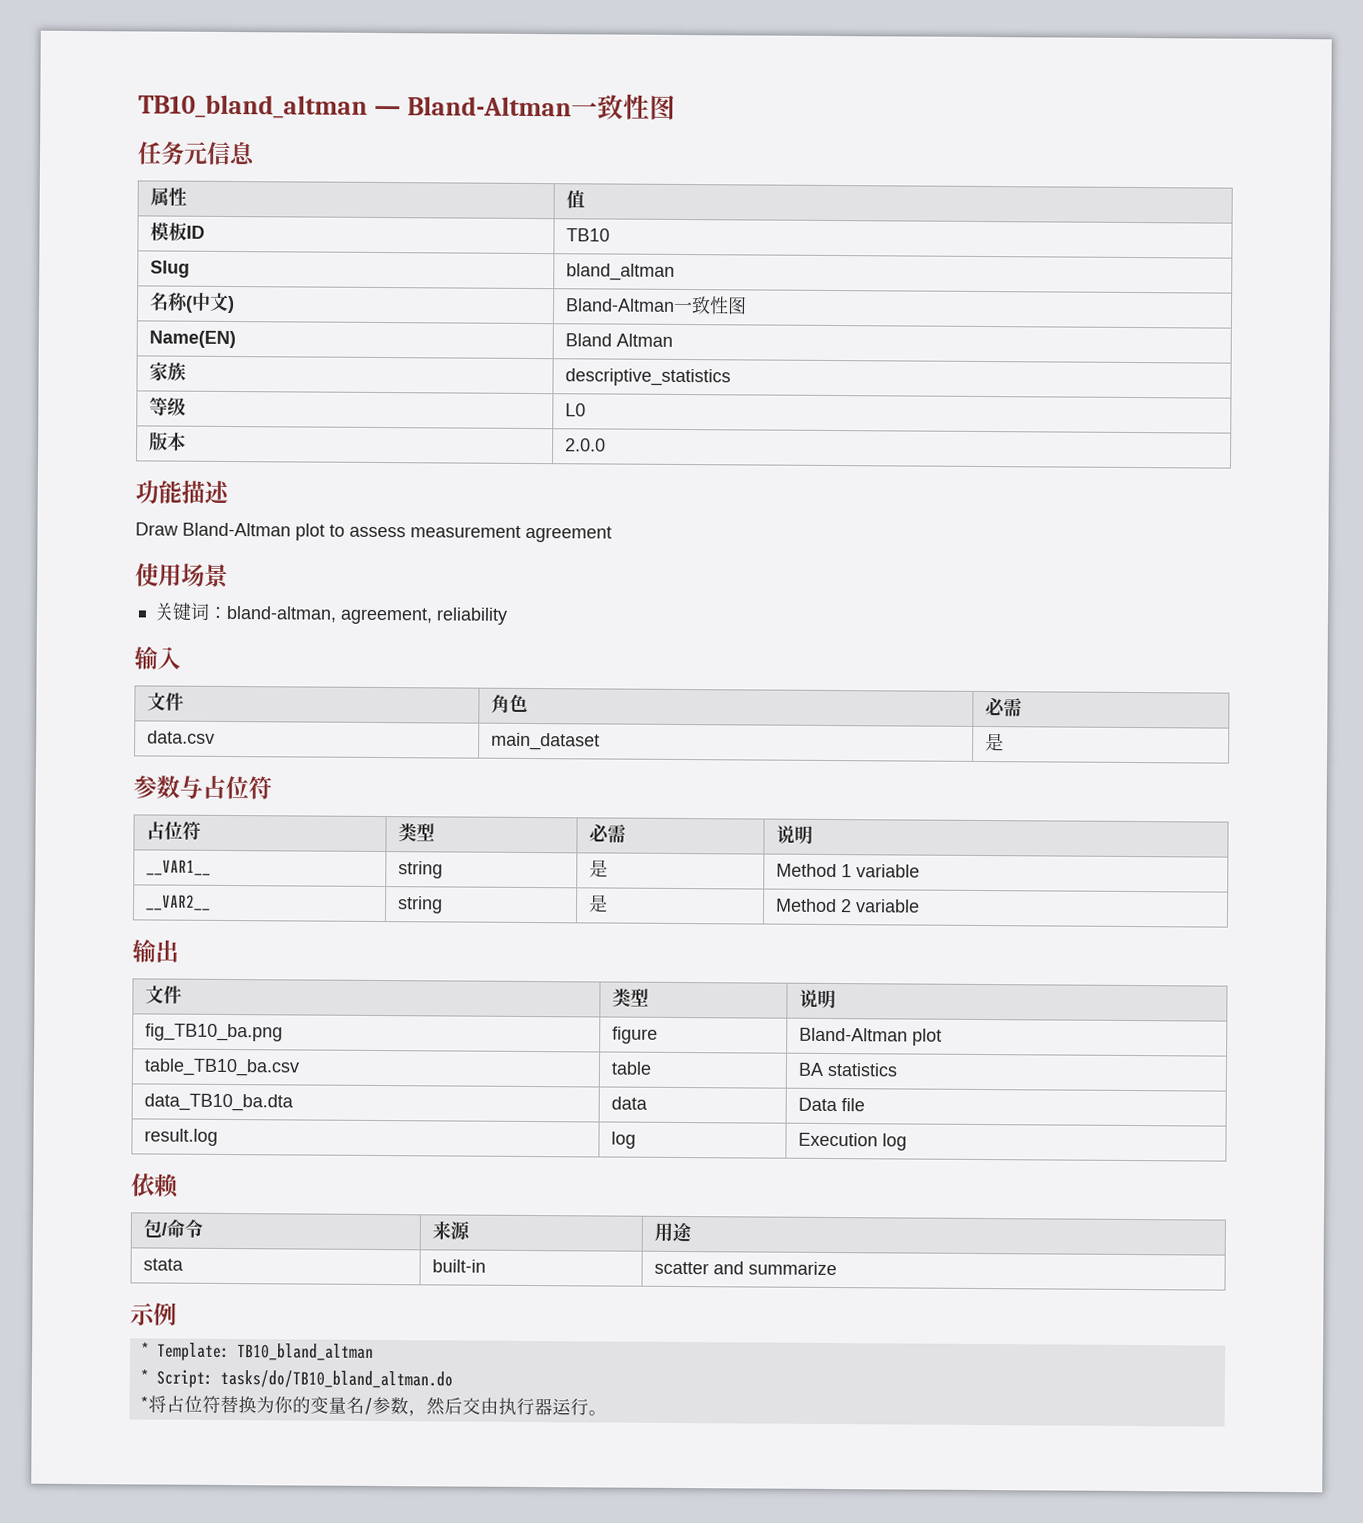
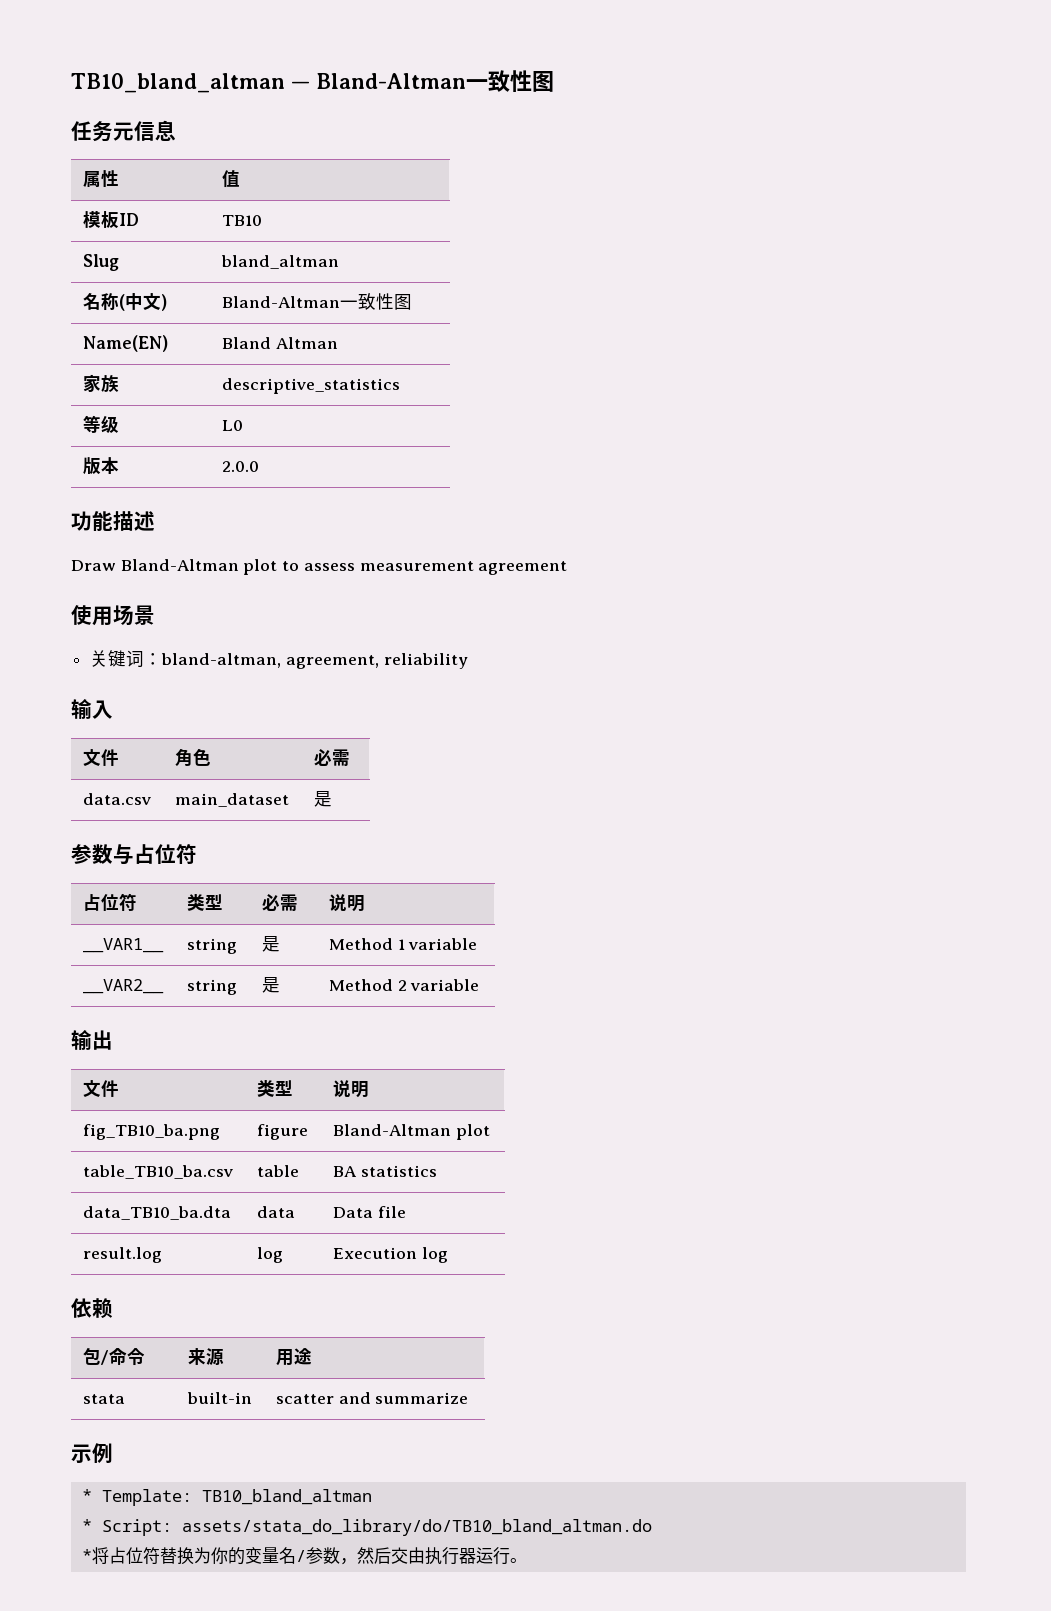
[219,1369,453,1389] tasks/do/TB10_bland_altman.do -> [181,1519,652,1536] assets/stata_do_library/do/TB10_bland_altman.do

